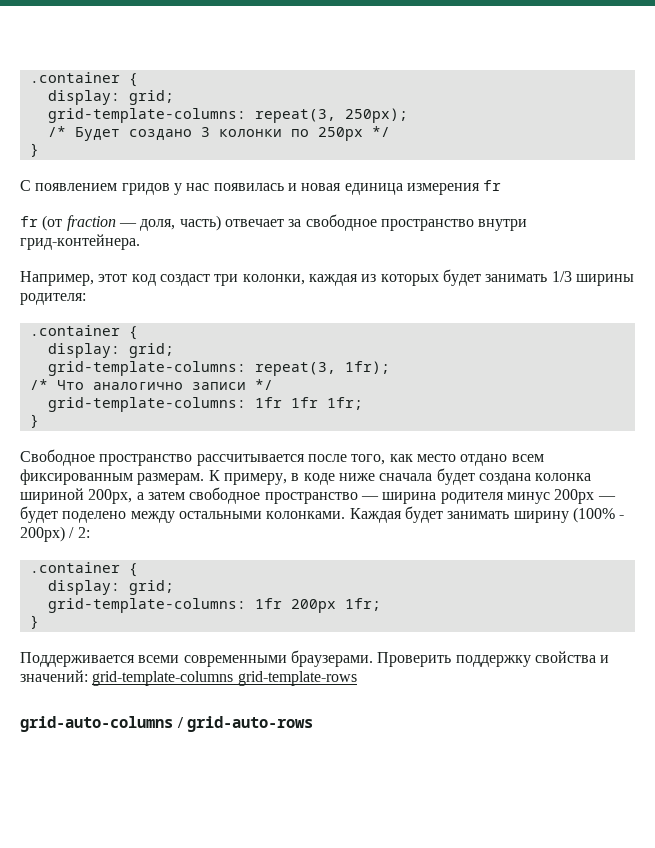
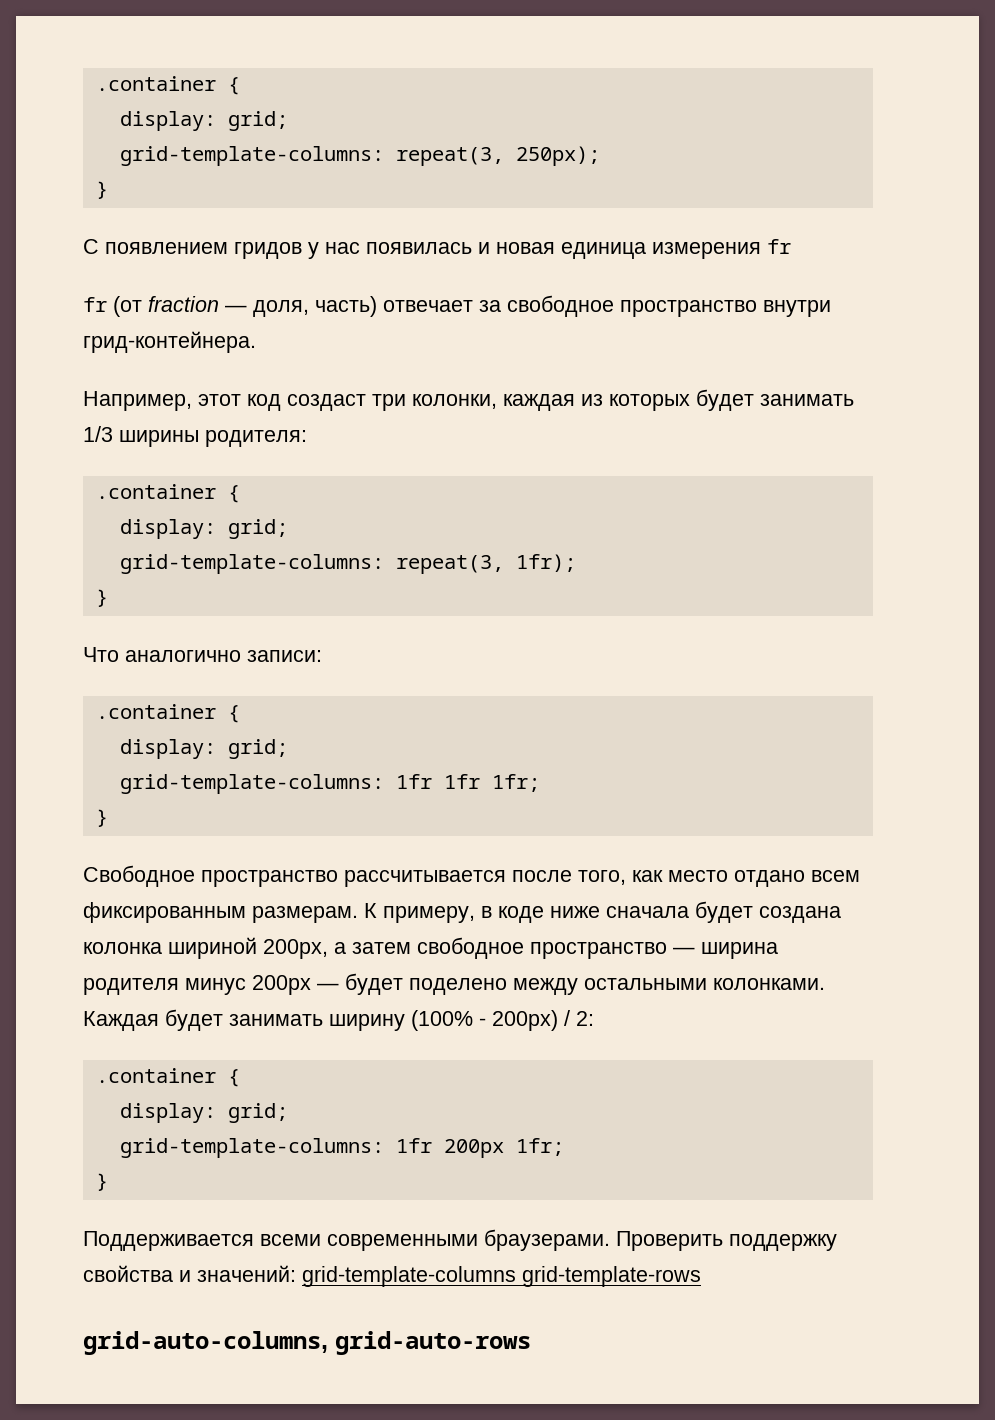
[47,126,390,141] // /* Будет создано 3 колонки по 250px */ -> (600, 156) none
[29,379,48,390] /* -> [95,589,108,607] } //
[191,379,273,390] записи */ -> [247,650,322,662] [95,704,240,723] [119,739,288,759] записи: // .container { // display: grid;
[20,716,184,732] grid-auto-columns / -> [83,1331,328,1355] grid-auto-columns,

